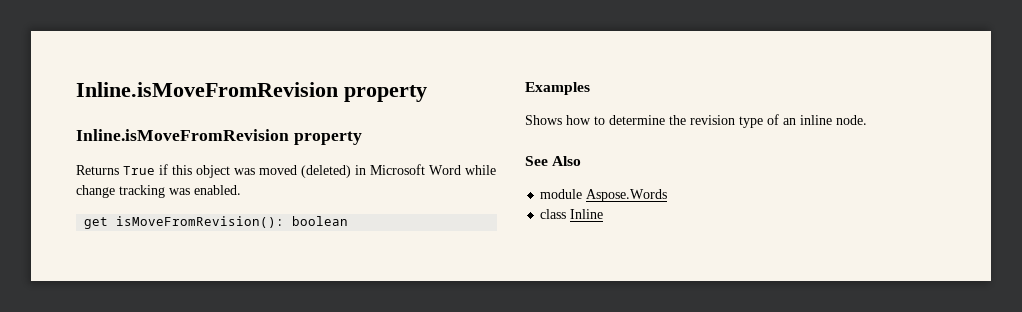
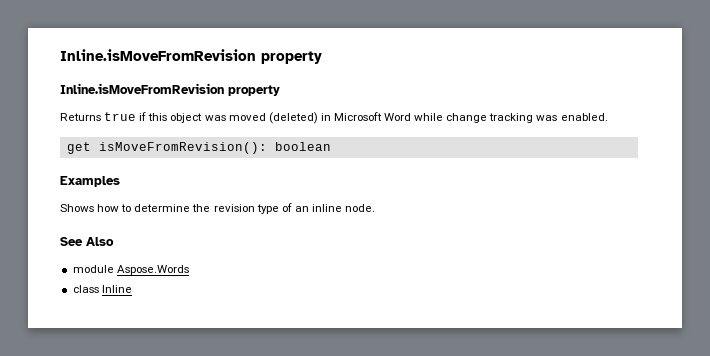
[123,166,155,175] True -> [104,112,137,121] true

